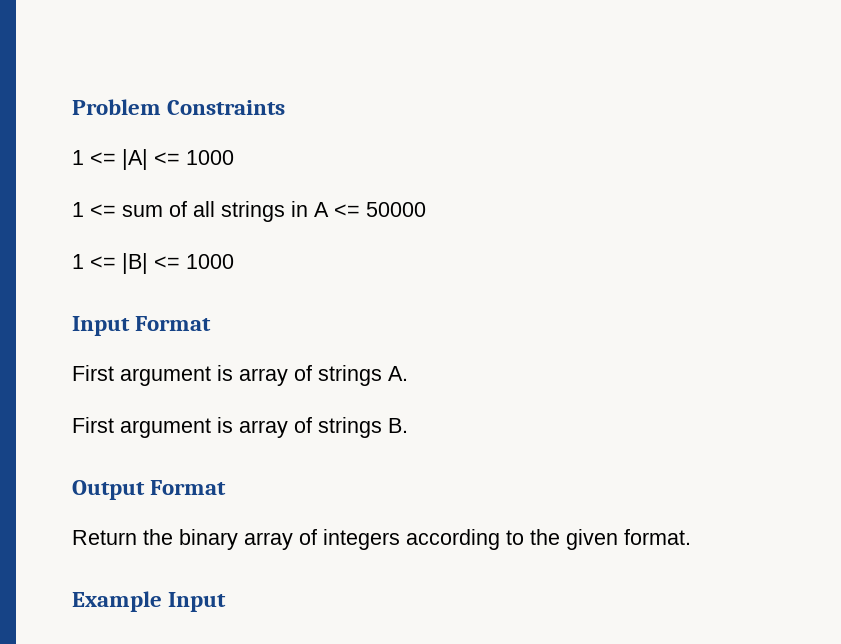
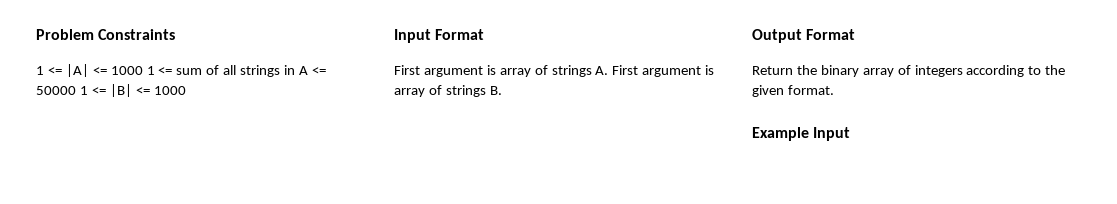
(234, 157) // -> (143, 70) none
(426, 209) // -> (76, 90) none
(408, 373) // -> (609, 70) none

